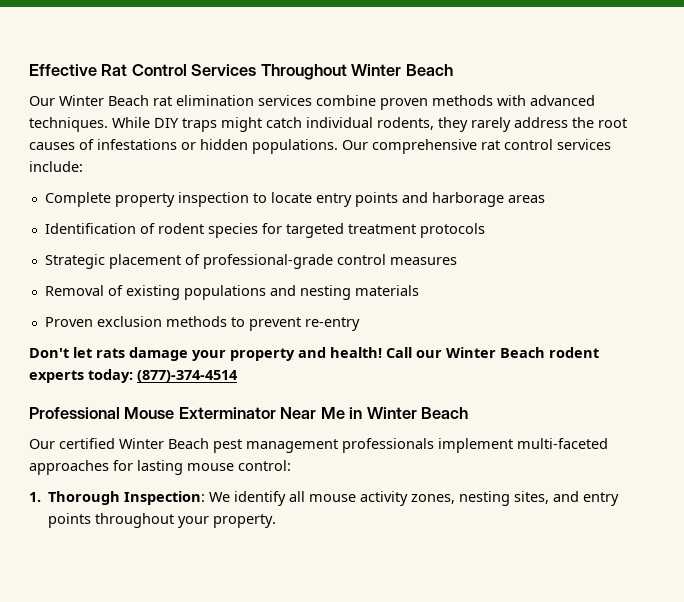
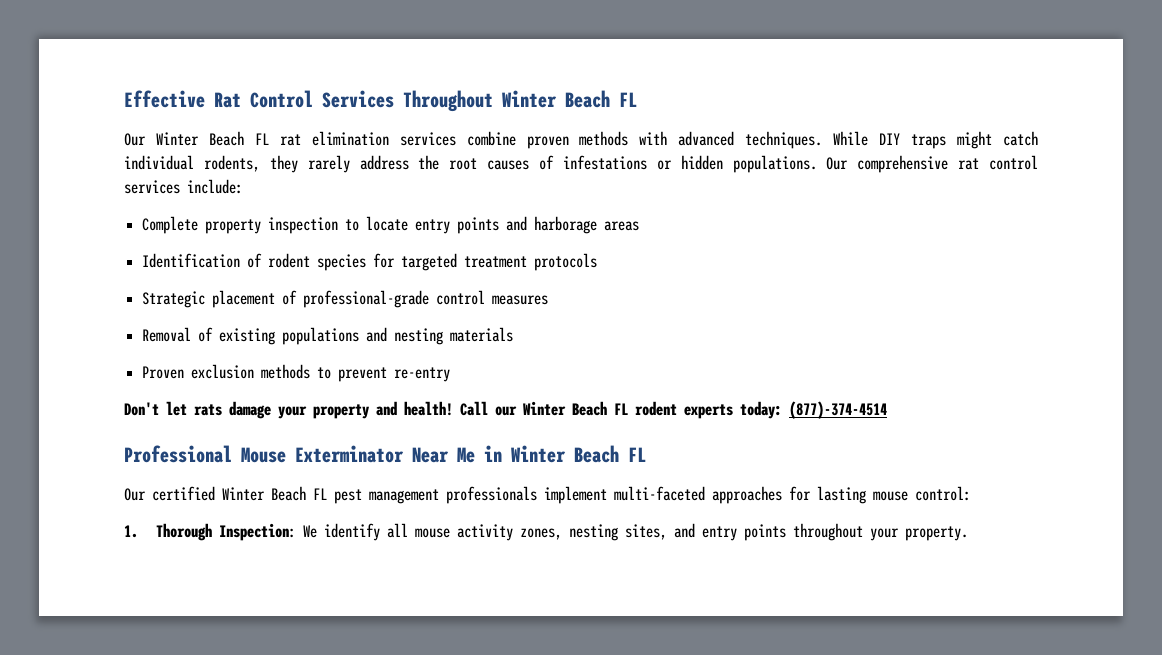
(453, 70) none -> [619,92,637,107] FL
(149, 100) none -> [254,133,269,145] FL
(545, 352) none -> [614,403,628,415] FL
(469, 413) none -> [628,447,646,462] FL
(209, 443) none -> [313,488,327,500] FL

